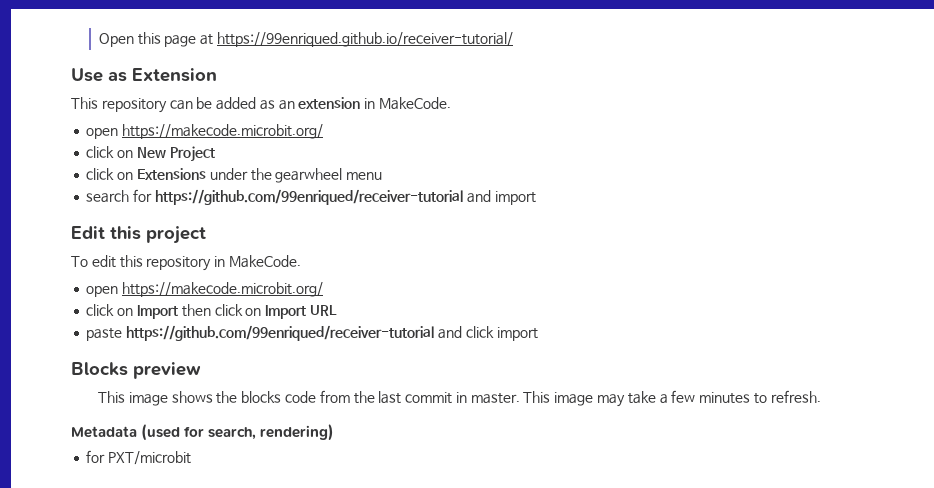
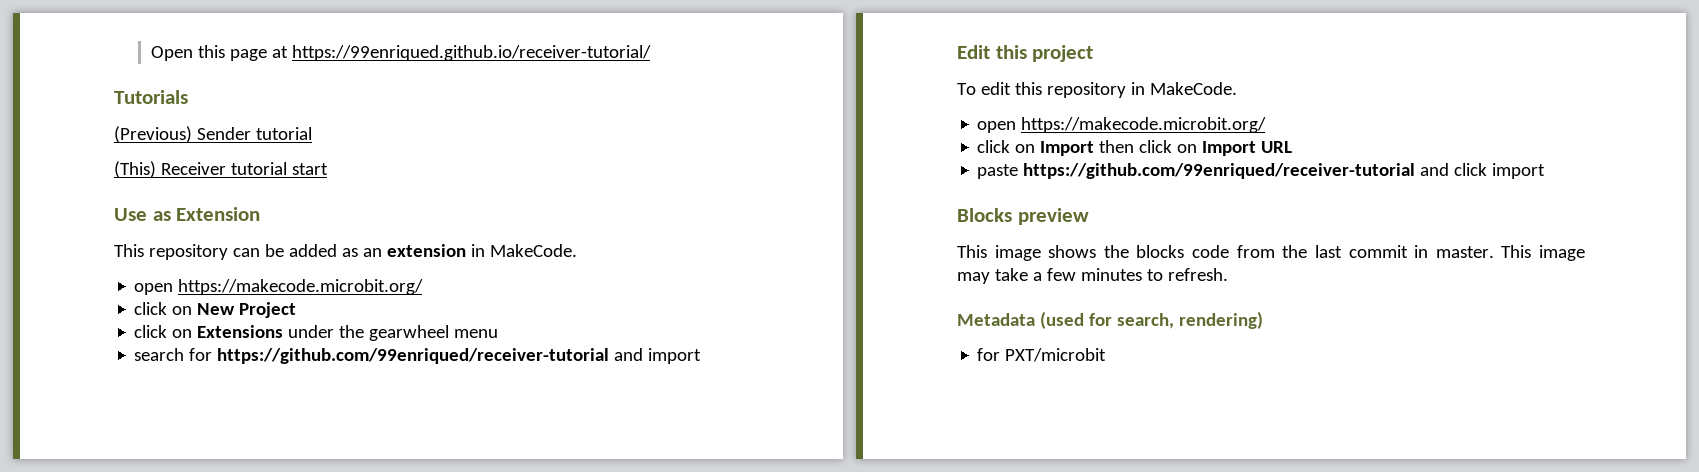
(513, 39) none -> [114,90,188,104] [114,126,312,143] [114,161,328,178] // Tutorials // (Previous) Sender tutorial // (This) Receiver tutorial start

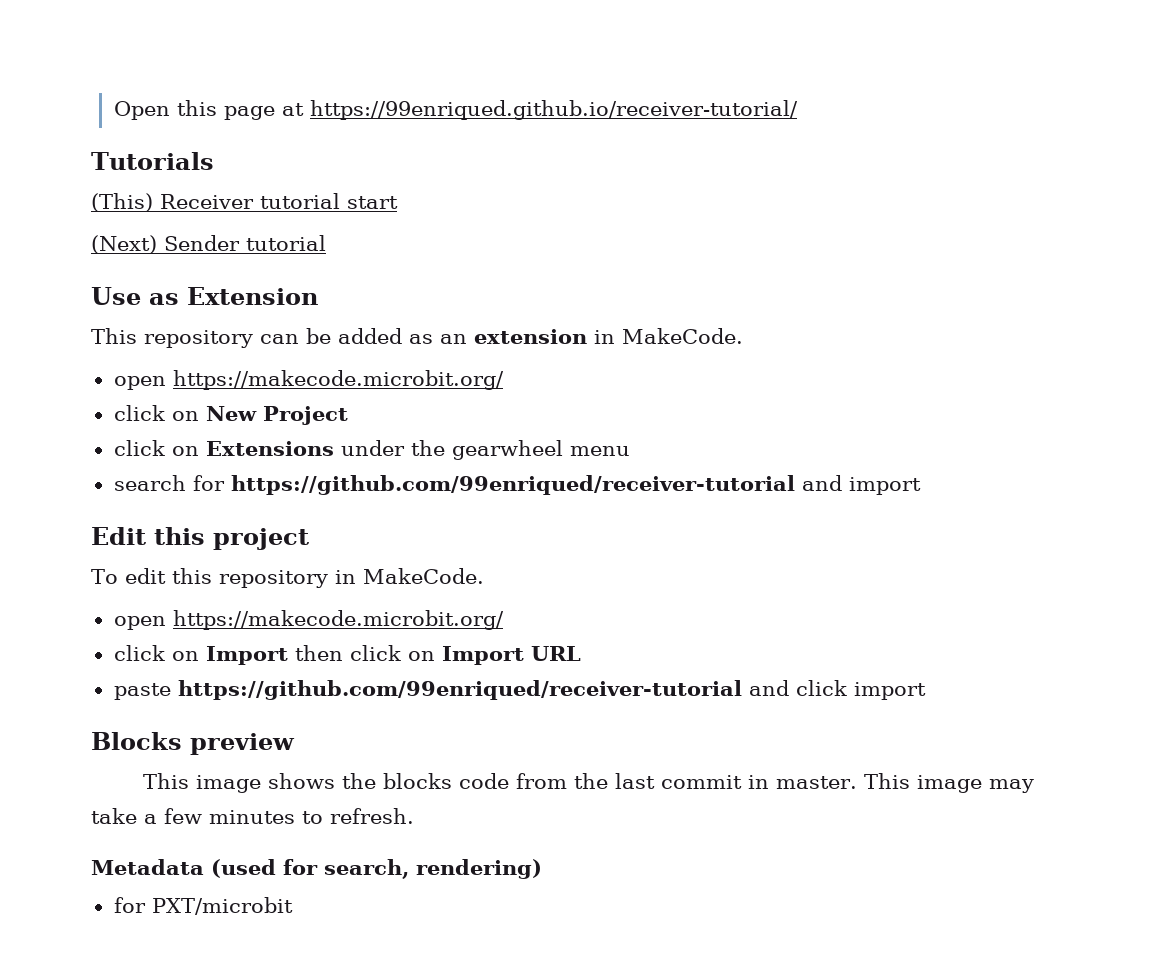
[114,126,312,143] // (Previous) Sender tutorial -> (214, 161) none
(328, 169) none -> [91,235,326,254] // (Next) Sender tutorial

